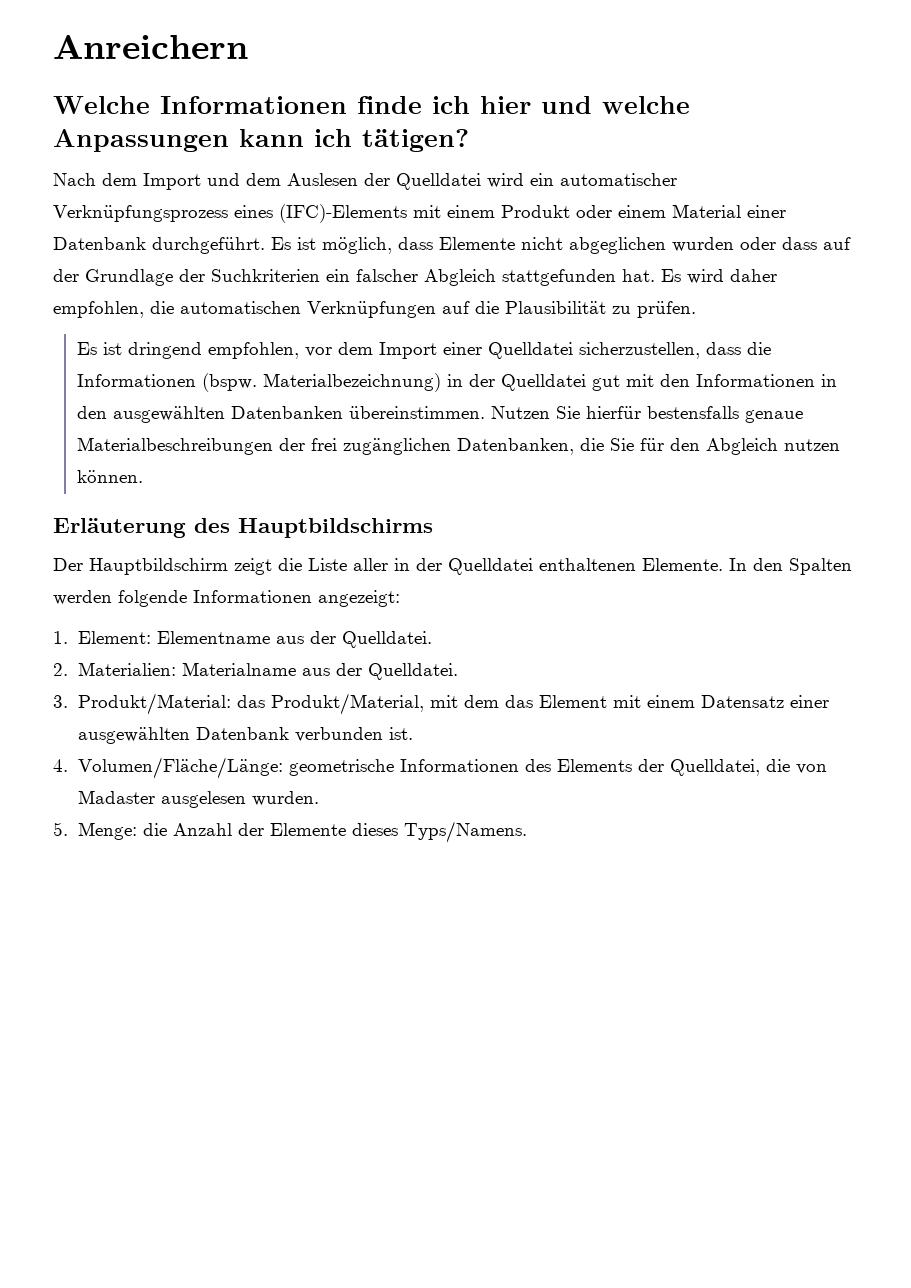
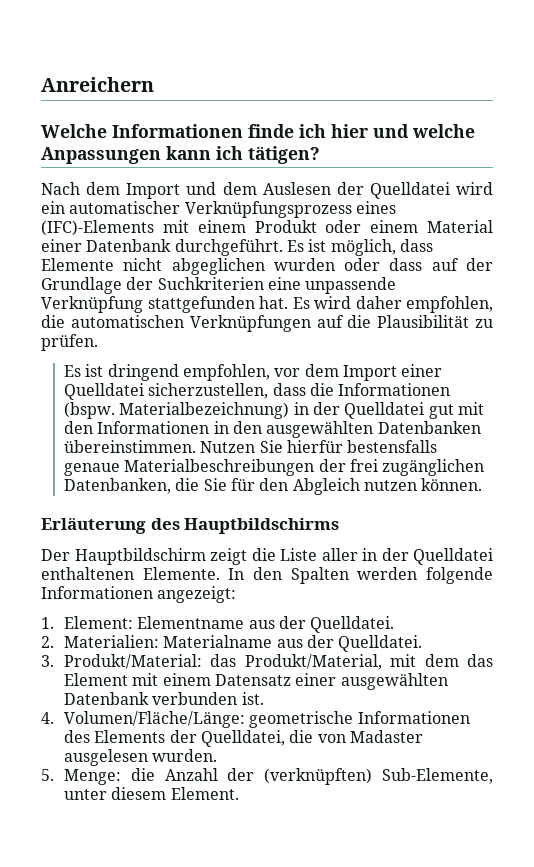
[326,269,496,286] ein falscher Abgleich -> [267,277,397,294] [41,296,143,313] eine unpassende Verknüpfung
[269,821,527,843] Elemente dieses Typs/Namens. -> [264,768,494,785] [63,787,239,800] (verknüpften) Sub-Elemente, unter diesem Element.

